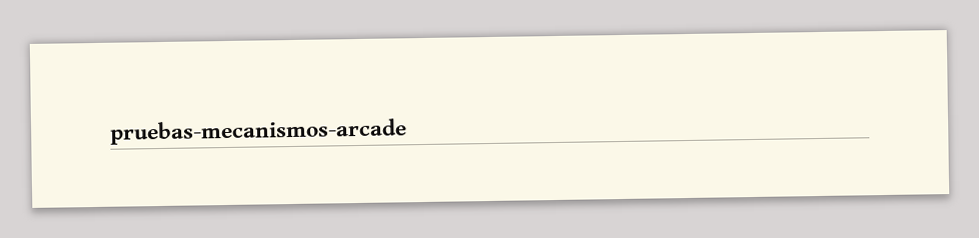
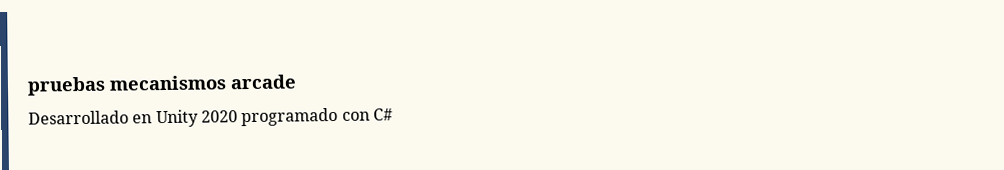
[110,118,407,145] pruebas-mecanismos-arcade -> [27,74,297,96] [28,107,393,128] pruebas mecanismos arcade // Desarrollado en Unity 2020 programado con C#

